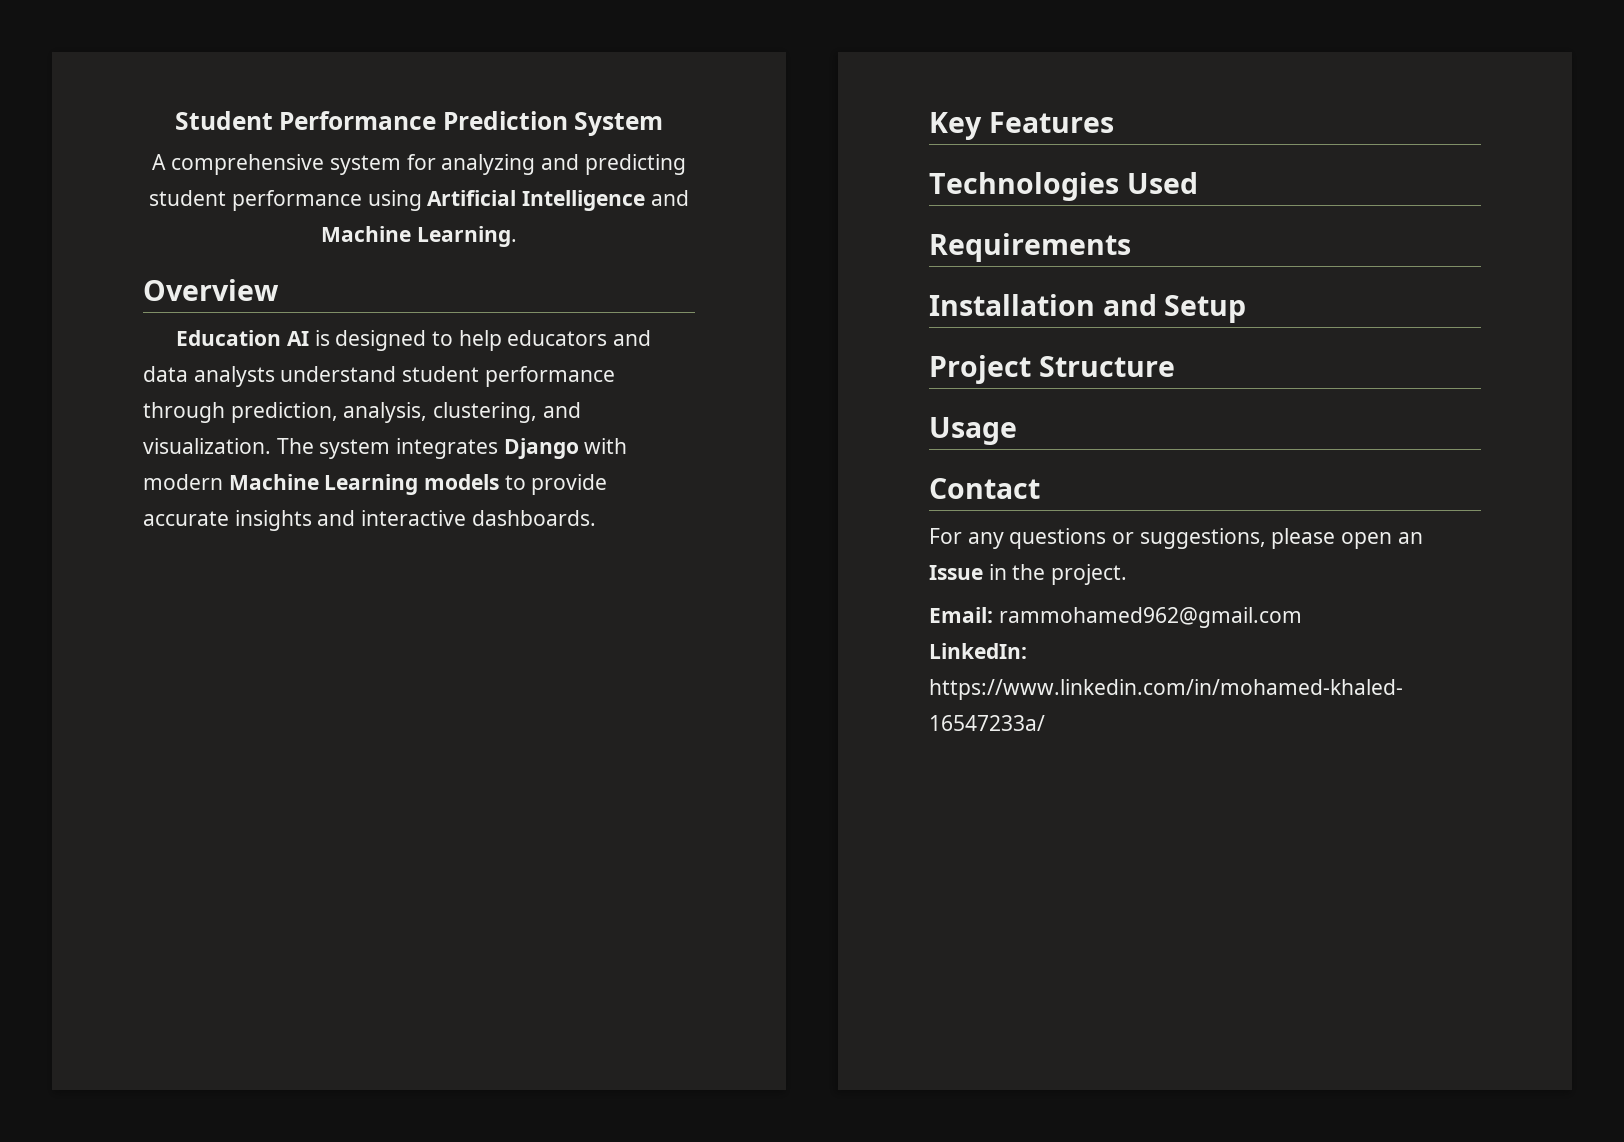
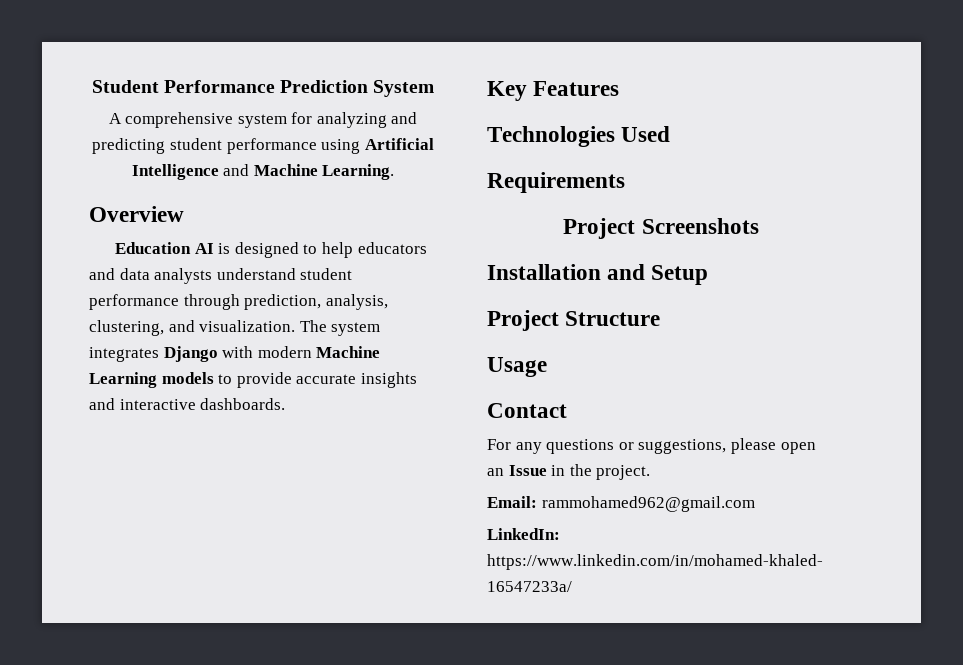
(1131, 247) none -> [563,218,759,239] // Project Screenshots

